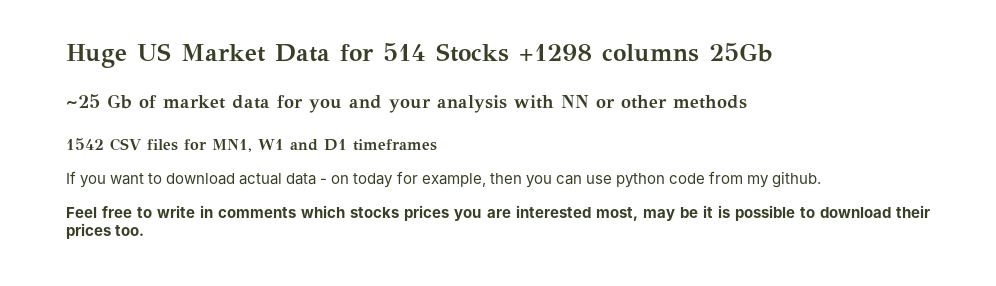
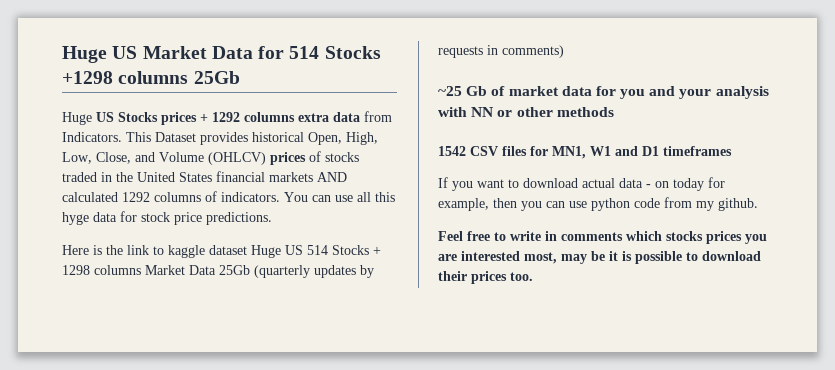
(773, 52) none -> [62,111,392,125] [62,132,378,145] [62,151,359,165] [62,171,347,182] [62,191,395,202] [62,211,272,225] [62,245,381,258] [62,265,374,278] [438,45,564,58] // Huge US Stocks prices + 1292 columns extra data from Indicators. This Dataset provides historical Open, High, Low, Close, and Volume (OHLCV) prices of stocks traded in the United States financial markets AND calculated 1292 columns of indicators. You can use all this hyge data for stock price predictions. // Here is the link to kaggle dataset Huge US 514 Stocks + 1298 columns Market Data 25Gb (quarterly updates by requests in comments)

